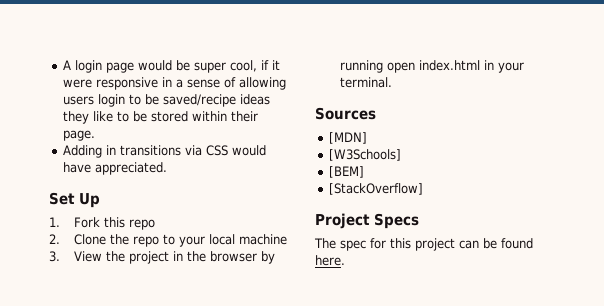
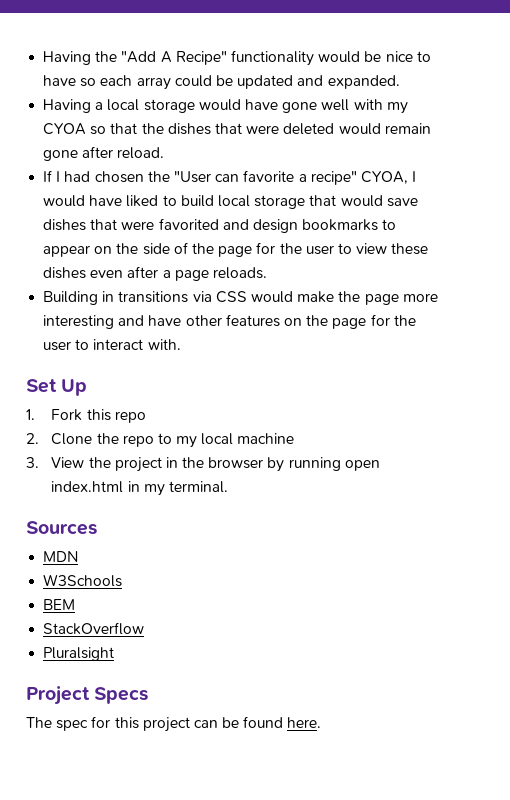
[63,60,281,73] [63,77,287,90] [63,94,271,107] [63,111,259,124] [63,130,96,141] [63,145,103,158] A login page would be super cool, if it were responsive in a sense of allowing users login to be saved/recipe ideas they like to be stored within their page. // Adding -> [43,50,431,66] [43,75,400,90] [43,99,408,114] [43,123,431,135] [43,146,165,161] [43,170,417,185] [43,195,418,209] [43,218,397,233] [43,242,429,257] [43,266,267,281] [43,291,99,305] Having the "Add A Recipe" functionality would be nice to have so each array could be updated and expanded. // Having a local storage would have gone well with my CYOA so that the dishes that were deleted would remain gone after reload. // If I had chosen the "User can favorite a recipe" CYOA, I would have liked to build local storage that would save dishes that were favorited and design bookmarks to appear on the side of the page for the user to view these dishes even after a page reloads. // Building
[63,162,168,175] have appreciated. -> [297,291,438,305] [43,314,416,329] [43,339,181,351] make the page more interesting and have other features on the page for the user to interact with.
[179,236,206,247] your -> [176,436,198,448] my
[498,62,525,73] your -> [143,484,165,496] my
[329,132,368,144] [329,149,402,161] [329,166,365,178] [329,183,424,195] [MDN] // [W3Schools] // [BEM] // [StackOverflow] -> [43,551,79,562] [43,574,123,587] [43,599,76,610] [43,622,145,635] [43,647,115,661] MDN // W3Schools // BEM // StackOverflow // Pluralsight

